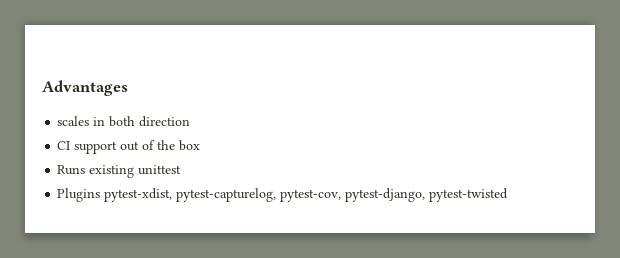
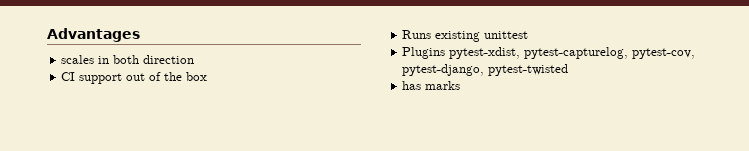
(509, 195) none -> [402,81,461,90] // has marks

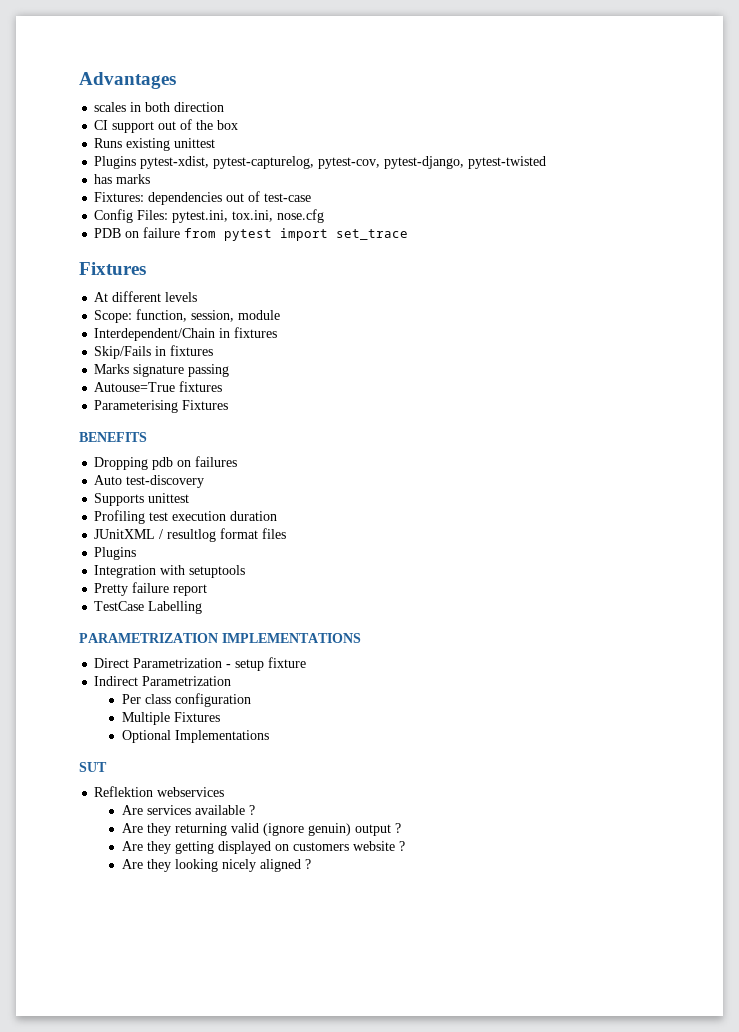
(461, 85) none -> [94,191,312,205] [94,209,325,223] [94,227,409,241] [79,262,146,275] [94,291,198,302] [94,309,281,323] [94,327,278,341] [94,345,214,359] [94,364,230,377] [94,381,223,392] [94,400,229,413] [79,432,147,442] [94,456,238,470] [94,475,205,488] [94,493,190,506] [94,510,278,524] [94,528,287,542] [94,547,137,560] [94,565,246,578] [94,582,208,596] [94,601,203,614] [79,633,361,643] [94,657,307,671] [94,676,232,686] [121,693,251,707] [121,712,220,725] [121,730,269,743] [79,762,107,772] [94,786,225,797] [121,805,255,815] [121,823,401,836] [121,841,405,854] [121,859,311,872] // Fixtures: dependencies out of test-case // Config Files: pytest.ini, tox.ini, nose.cfg // PDB on failure from pytest import set_trace // Fixtures // At different levels // Scope: function, session, module // Interdependent/Chain in fixtures // Skip/Fails in fixtures // Marks signature passing // Autouse=True fixtures // Parameterising Fixtures // BENEFITS // Dropping pdb on failures // Auto test-discovery // Supports unittest // Profiling test execution duration // JUnitXML / resultlog format files // Plugins // Integration with setuptools // Pretty failure report // TestCase Labelling // PARAMETRIZATION IMPLEMENTATIONS // Direct Parametrization - setup fixture // Indirect Parametrization // Per class configuration // Multiple Fixtures // Optional Implementations // SUT // Reflektion webservices // Are services available ? // Are they returning valid (ignore genuin) output ? // Are they getting displayed on customers website ? // Are they looking nicely aligned ?

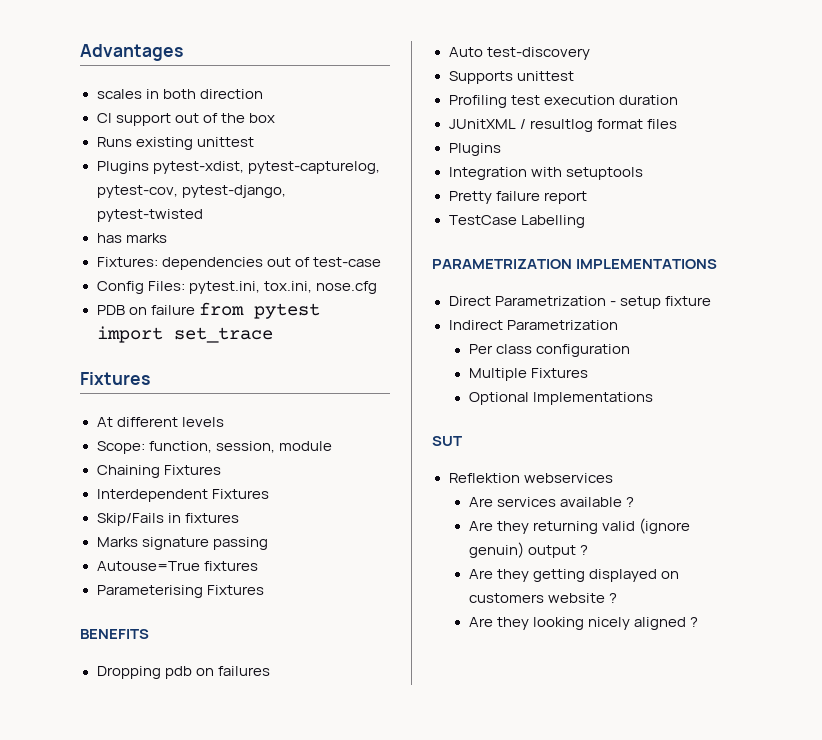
[94,327,278,341] Interdependent/Chain in fixtures -> [96,465,221,478] [96,489,269,502] Chaining Fixtures // Interdependent Fixtures

